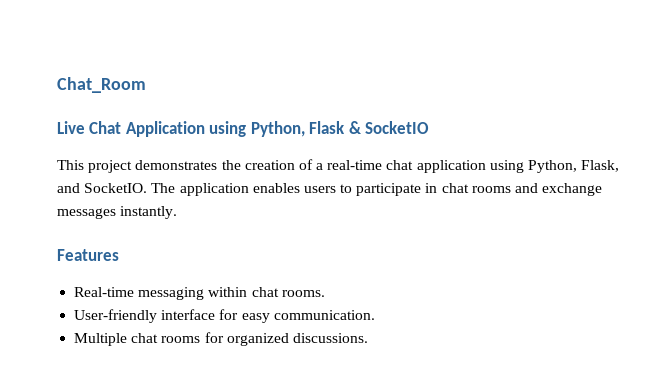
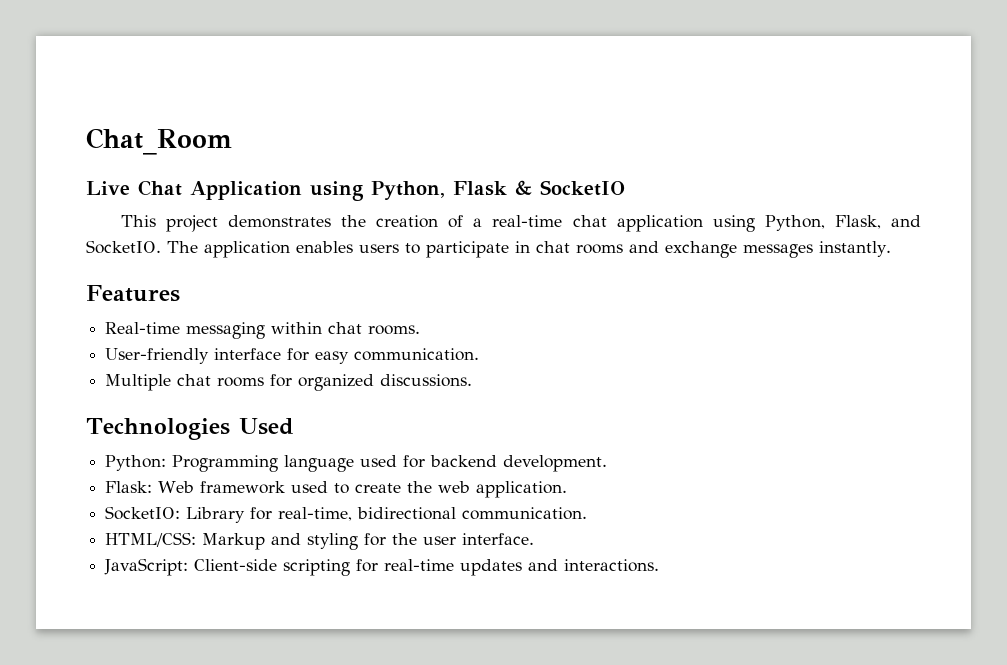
(368, 338) none -> [86,418,294,440] [105,455,608,472] [105,481,568,498] [105,506,588,523] [105,532,535,550] [104,558,660,576] // Technologies Used // Python: Programming language used for backend development. // Flask: Web framework used to create the web application. // SocketIO: Library for real-time, bidirectional communication. // HTML/CSS: Markup and styling for the user interface. // JavaScript: Client-side scripting for real-time updates and interactions.

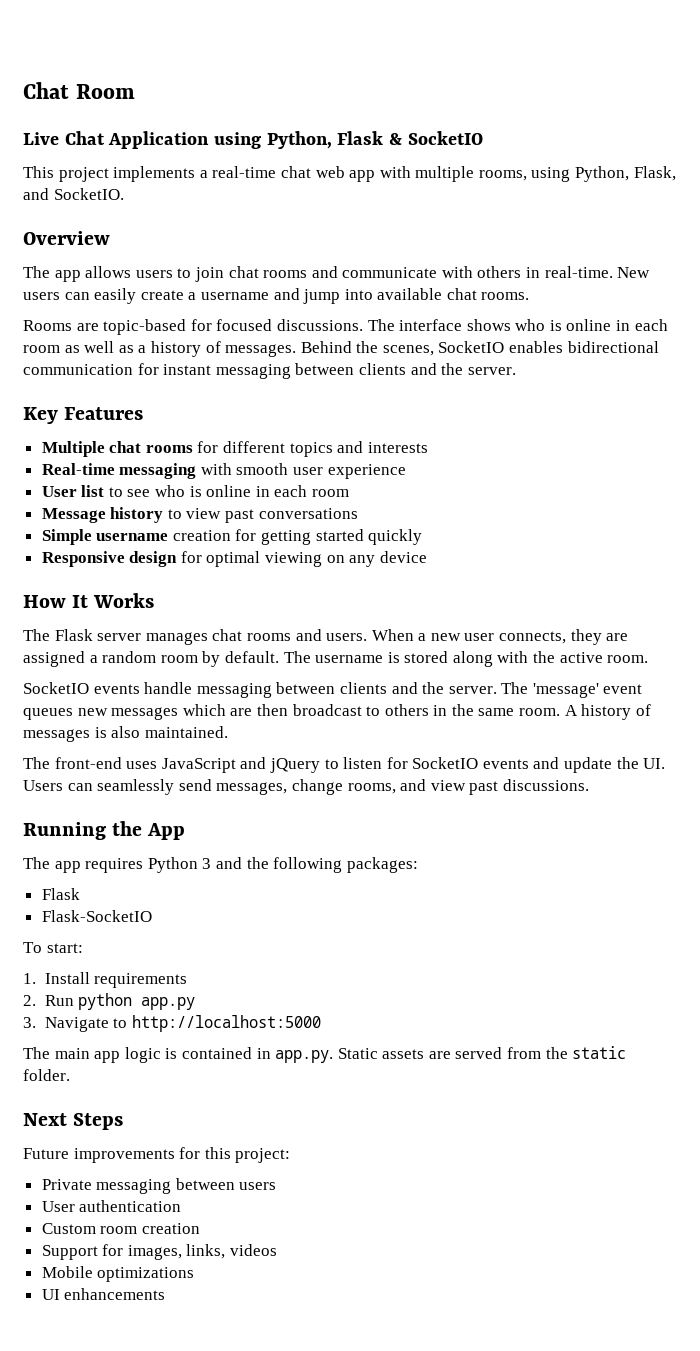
[86,128,232,155] Chat_Room -> [23,82,135,99] Chat Room
[227,215,703,232] demonstrates the creation of a real-time chat application -> [113,166,527,182] implements a real-time chat web app with multiple rooms,
[167,241,891,258] [86,285,180,302] [105,322,421,339] [105,348,480,364] [105,374,473,391] [86,418,294,440] [105,455,608,472] [105,481,568,498] [105,506,588,523] [105,532,535,550] [104,558,660,576] The application enables users to participate in chat rooms and exchange messages instantly. // Features // Real-time messaging within chat rooms. // User-friendly interface for easy communication. // Multiple chat rooms for organized discussions. // Technologies Used // Python: Programming language used for backend development. // Flask: Web framework used to create the web application. // SocketIO: Library for real-time, bidirectional communication. // HTML/CSS: Markup and styling for the user interface. // JavaScript: Client-side scripting for real-time updates and interactions. -> [23,231,110,245] [23,266,651,282] [23,288,530,304] [23,319,668,335] [23,341,659,357] [23,363,516,379] [23,407,144,424] [41,441,428,457] [41,463,406,479] [41,485,350,497] [41,507,358,523] [41,529,423,545] [41,551,427,567] [23,593,155,608] [23,629,629,645] [23,651,649,667] [23,682,643,698] [23,704,651,720] [23,726,228,742] [23,757,666,773] [23,779,589,795] [23,821,186,840] [23,857,418,873] [41,888,80,900] [41,910,152,922] [23,942,83,953] [23,972,188,988] [23,993,196,1010] [23,1015,321,1032] [23,1046,627,1063] [23,1069,70,1081] [23,1113,124,1130] [23,1147,291,1163] [41,1178,277,1194] [41,1200,182,1212] [41,1223,200,1234] [41,1244,278,1260] [41,1266,195,1282] [41,1288,166,1300] // Overview // The app allows users to join chat rooms and communicate with others in real-time. New users can easily create a username and jump into available chat rooms. // Rooms are topic-based for focused discussions. The interface shows who is online in each room as well as a history of messages. Behind the scenes, SocketIO enables bidirectional communication for instant messaging between clients and the server. // Key Features // Multiple chat rooms for different topics and interests // Real-time messaging with smooth user experience // User list to see who is online in each room // Message history to view past conversations // Simple username creation for getting started quickly // Responsive design for optimal viewing on any device // How It Works // The Flask server manages chat rooms and users. When a new user connects, they are assigned a random room by default. The username is stored along with the active room. // SocketIO events handle messaging between clients and the server. The 'message' event queues new messages which are then broadcast to others in the same room. A history of messages is also maintained. // The front-end uses JavaScript and jQuery to listen for SocketIO events and update the UI. Users can seamlessly send messages, change rooms, and view past discussions. // Running the App // The app requires Python 3 and the following packages: // Flask // Flask-SocketIO // To start: // 1. Install requirements // 2. Run python app.py // 3. Navigate to http://localhost:5000 // The main app logic is contained in app.py. Static assets are served from the static folder. // Next Steps // Future improvements for this project: // Private messaging between users // User authentication // Custom room creation // Support for images, links, videos // Mobile optimizations // UI enhancements

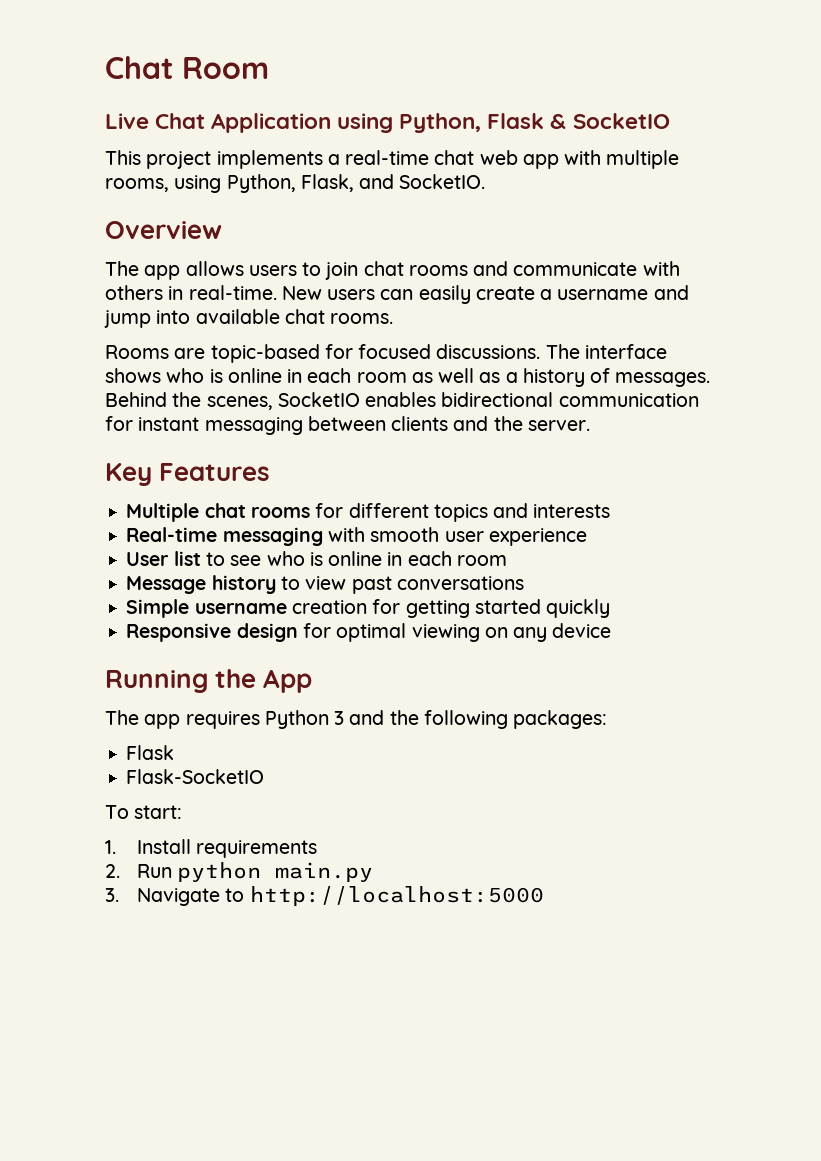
[23,593,155,608] [23,629,629,645] [23,651,649,667] [23,682,643,698] [23,704,651,720] [23,726,228,742] [23,757,666,773] [23,779,589,795] // How It Works // The Flask server manages chat rooms and users. When a new user connects, they are assigned a random room by default. The username is stored along with the active room. // SocketIO events handle messaging between clients and the server. The 'message' event queues new messages which are then broadcast to others in the same room. A history of messages is also maintained. // The front-end uses JavaScript and jQuery to listen for SocketIO events and update the UI. Users can seamlessly send messages, change rooms, and view past discussions. -> (612, 630) none
[141,997,196,1010] app.py -> [275,862,374,882] main.py
[23,1046,627,1063] [23,1069,70,1081] [23,1113,124,1130] [23,1147,291,1163] [41,1178,277,1194] [41,1200,182,1212] [41,1223,200,1234] [41,1244,278,1260] [41,1266,195,1282] [41,1288,166,1300] // The main app logic is contained in app.py. Static assets are served from the static folder. // Next Steps // Future improvements for this project: // Private messaging between users // User authentication // Custom room creation // Support for images, links, videos // Mobile optimizations // UI enhancements -> (544, 896) none

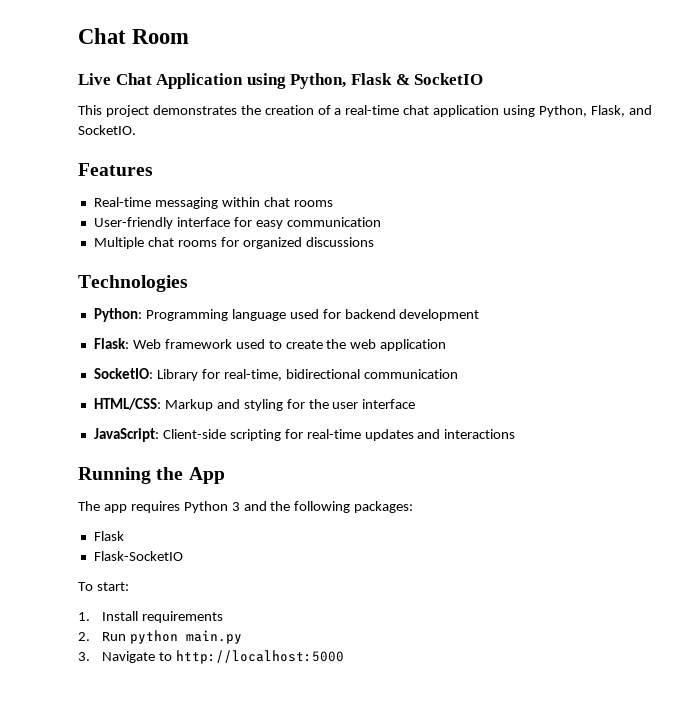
[216,150,680,169] [105,178,169,192] implements a real-time chat web app with multiple rooms, -> [152,105,500,117] demonstrates the creation of a real-time chat application
[105,221,222,239] [105,261,680,280] [105,285,689,304] [104,309,394,328] [105,344,667,363] [105,368,711,387] [105,392,699,410] [105,416,590,435] [105,463,271,486] [126,503,611,522] [126,527,587,546] [126,551,507,566] [126,575,524,594] [126,599,611,618] [126,623,612,642] Overview // The app allows users to join chat rooms and communicate with others in real-time. New users can easily create a username and jump into available chat rooms. // Rooms are topic-based for focused discussions. The interface shows who is online in each room as well as a history of messages. Behind the scenes, SocketIO enables bidirectional communication for instant messaging between clients and the server. // Key Features // Multiple chat rooms for different topics and interests // Real-time messaging with smooth user experience // User list to see who is online in each room // Message history to view past conversations // Simple username creation for getting started quickly // Responsive design for optimal viewing on any device -> [78,163,153,176] [93,197,333,209] [93,217,381,229] [93,237,374,249] [78,275,188,292] [93,308,480,322] [93,338,447,351] [93,368,458,381] [93,398,416,411] [93,428,516,442] Features // Real-time messaging within chat rooms // User-friendly interface for easy communication // Multiple chat rooms for organized discussions // Technologies // Python: Programming language used for backend development // Flask: Web framework used to create the web application // SocketIO: Library for real-time, bidirectional communication // HTML/CSS: Markup and styling for the user interface // JavaScript: Client-side scripting for real-time updates and interactions

